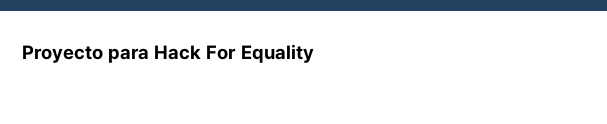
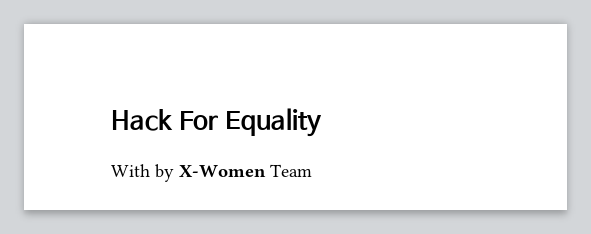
[22,45,150,63] Proyecto para -> (111, 120) none
(314, 53) none -> [111,164,312,182] // With by X-Women Team

